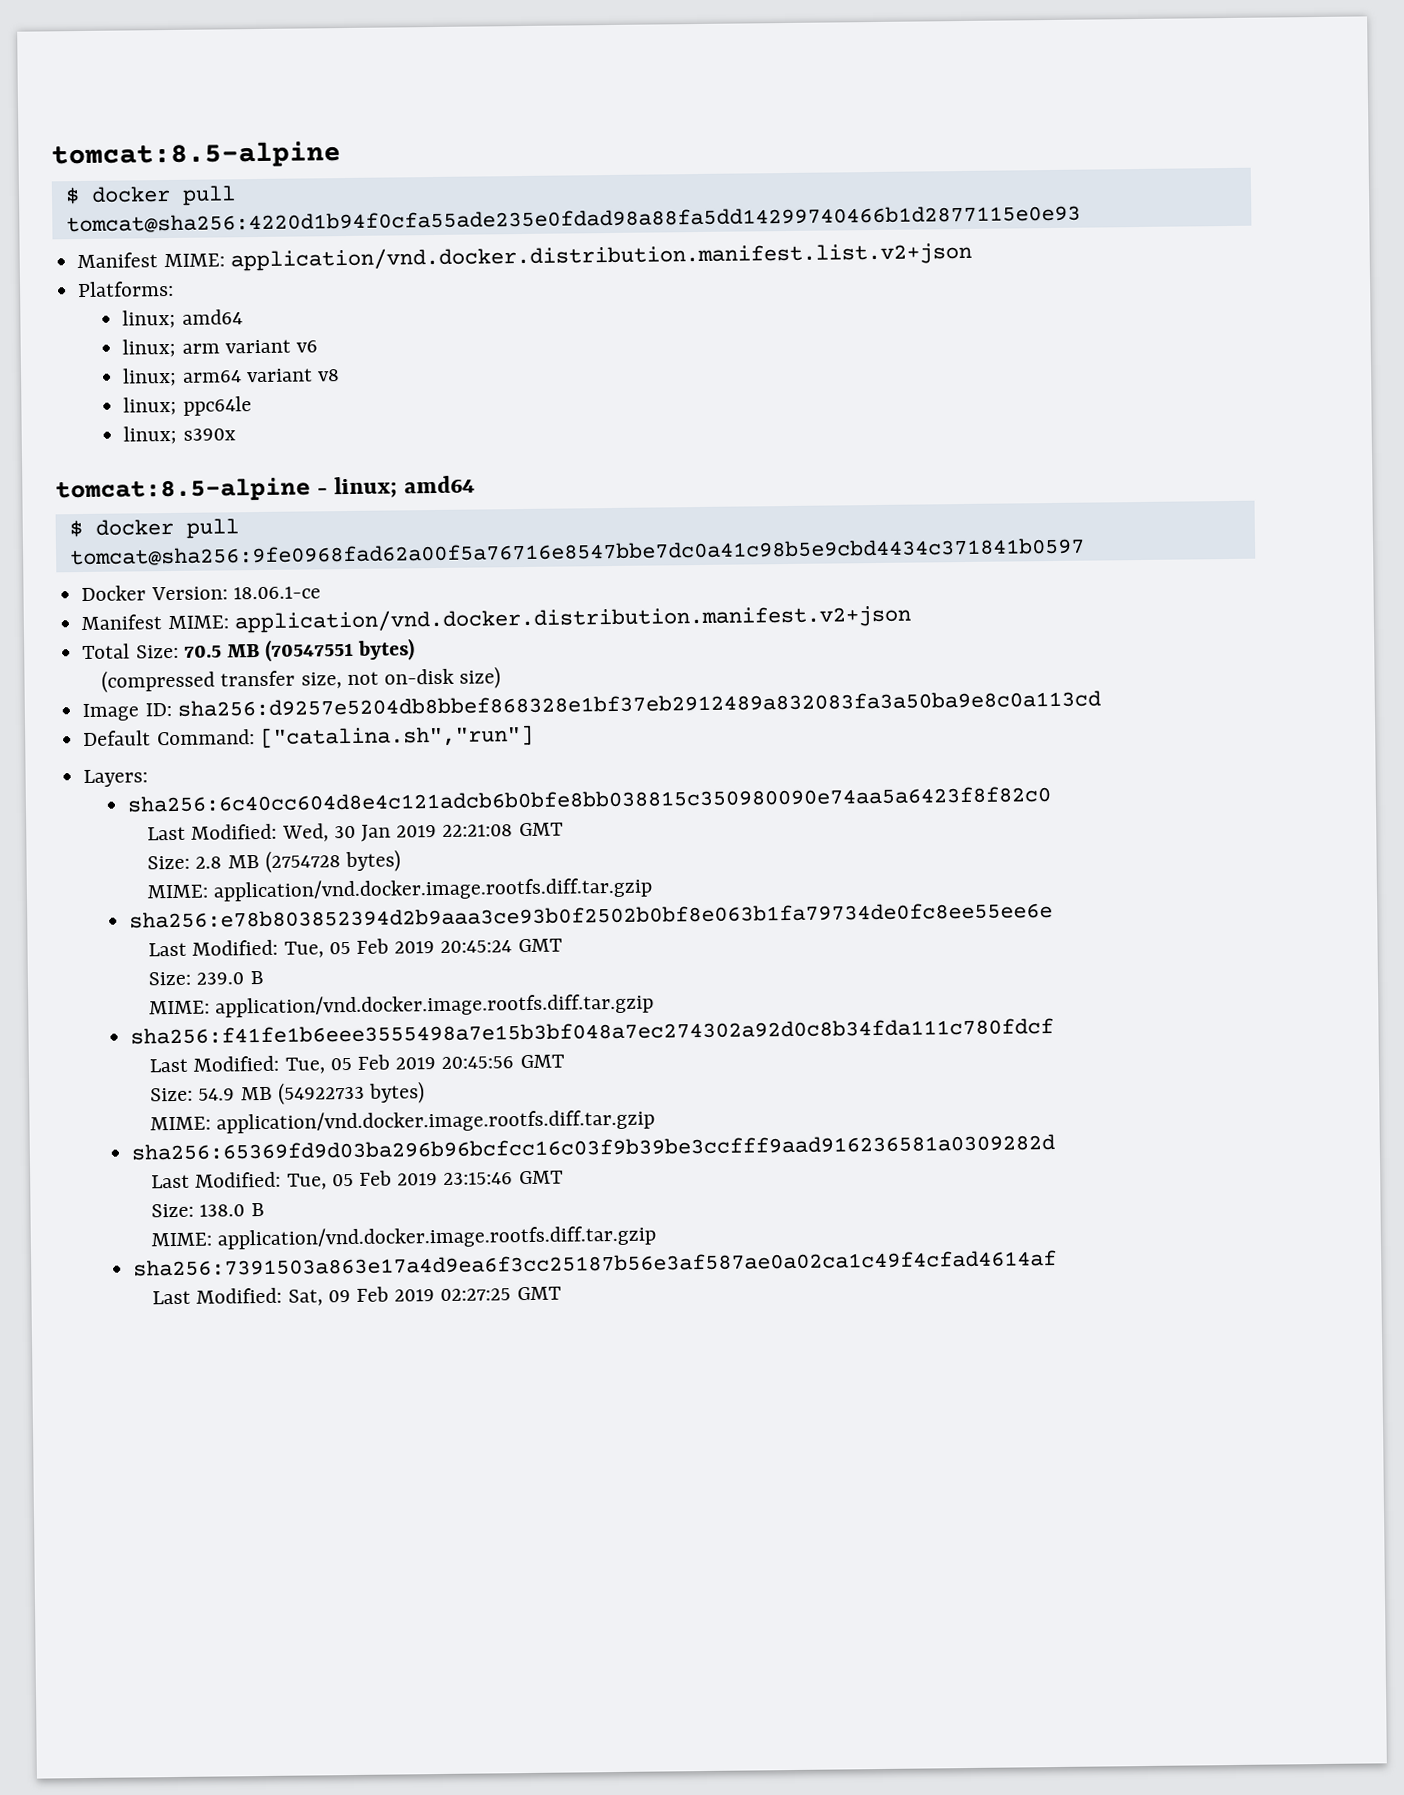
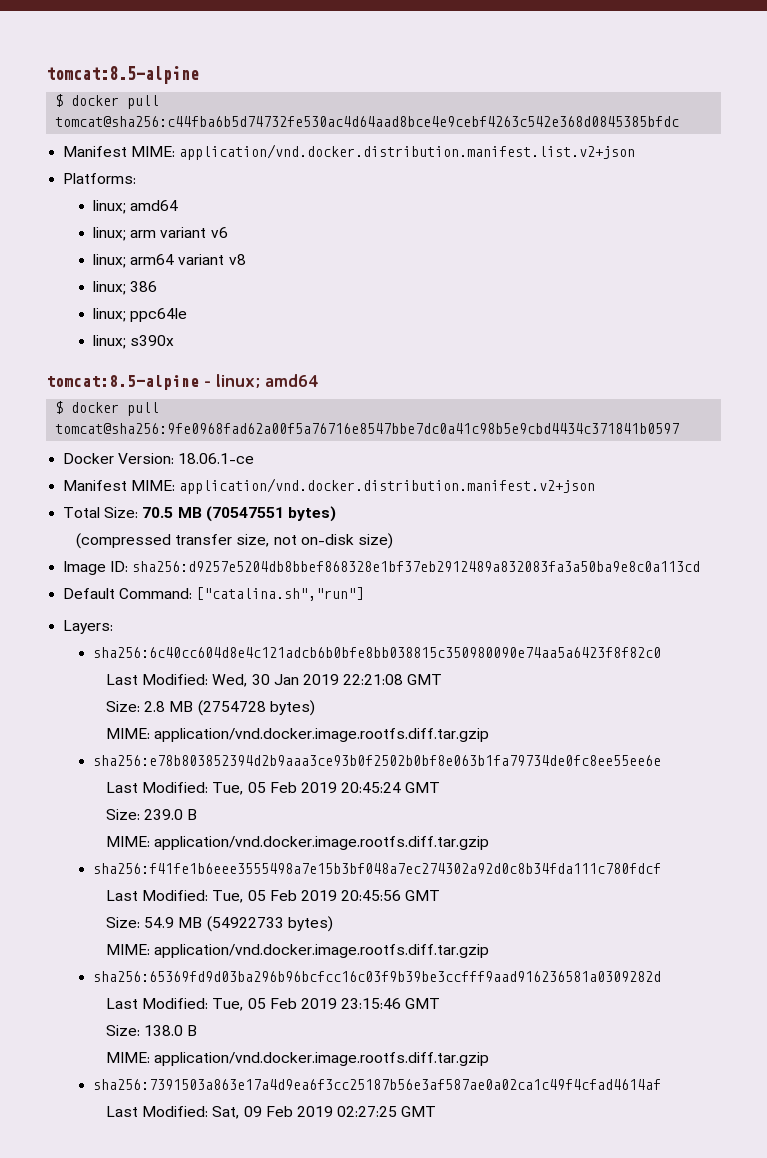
[65,204,1081,234] tomcat@sha256:4220d1b94f0cfa55ade235e0fdad98a88fa5dd14299740466b1d2877115e0e93 -> [55,116,680,127] tomcat@sha256:c44fba6b5d74732fe530ac4d64aad8bce4e9cebf4263c542e368d0845385bfdc
(341, 375) none -> [93,281,158,295] // linux; 386

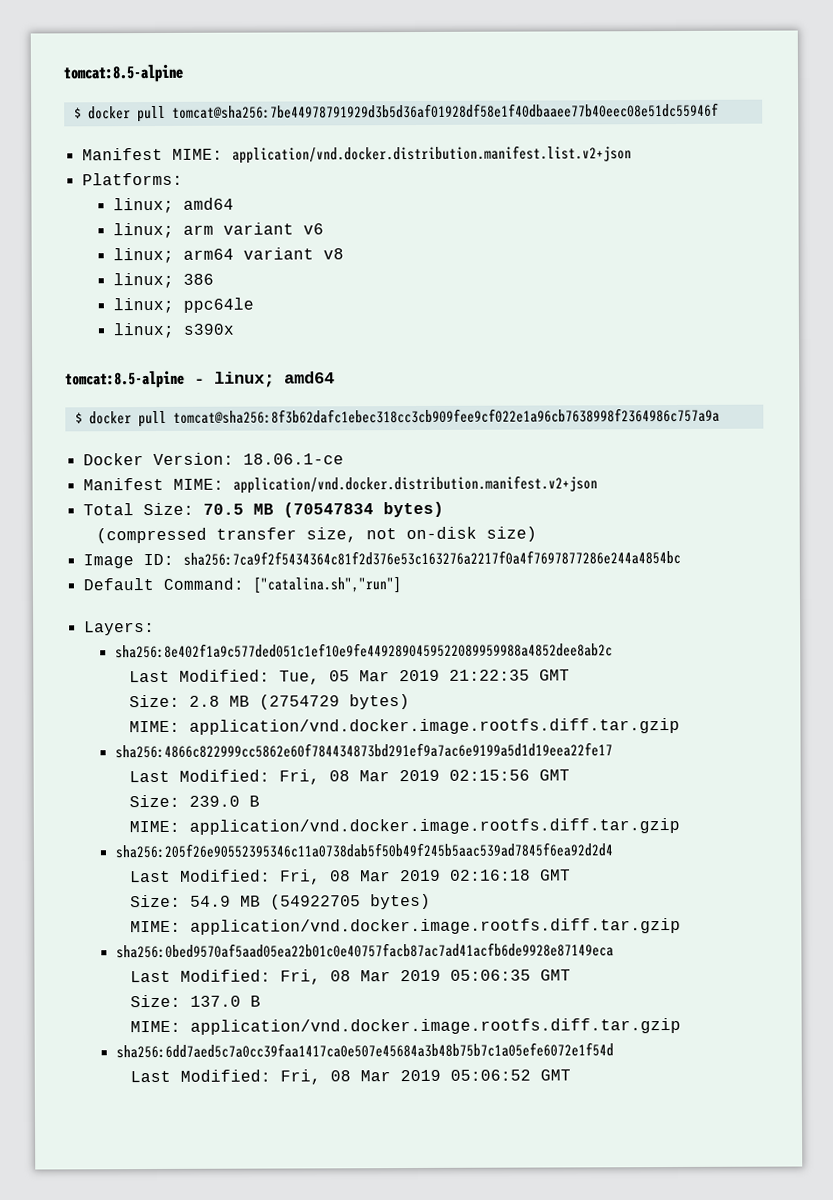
[55,116,680,127] tomcat@sha256:c44fba6b5d74732fe530ac4d64aad8bce4e9cebf4263c542e368d0845385bfdc -> [171,102,719,119] tomcat@sha256:7be44978791929d3b5d36af01928df58e1f40dbaaee77b40eec08e51dc55946f
[55,423,680,434] tomcat@sha256:9fe0968fad62a00f5a76716e8547bbe7dc0a41c98b5e9cbd4434c371841b0597 -> [172,407,720,424] tomcat@sha256:8f3b62dafc1ebec318cc3cb909fee9cf022e1a96cb7638998f2364986c757a9a
[205,506,284,522] (70547551 -> [282,502,374,518] (70547834
[132,561,701,572] sha256:d9257e5204db8bbef868328e1bf37eb2912489a832083fa3a50ba9e8c0a113cd -> [182,549,681,566] sha256:7ca9f2f5434364c81f2d376e53c163276a2217f0a4f7697877286e244a4854bc
[93,647,662,658] [106,674,404,687] sha256:6c40cc604d8e4c121adcb6b0bfe8bb038815c350980090e74aa5a6423f8f82c0 // Last Modified: Wed, 30 Jan 2019 22:21:08 -> [114,642,613,659] [128,669,530,685] sha256:8e402f1a9c577ded051c1ef10e9fe4492890459522089959988a4852dee8ab2c // Last Modified: Tue, 05 Mar 2019 21:22:35
[197,700,315,716] [106,728,490,742] [93,755,662,766] [106,782,402,795] (2754728 bytes) // MIME: application/vnd.docker.image.rootfs.diff.tar.gzip // sha256:e78b803852394d2b9aaa3ce93b0f2502b0bf8e063b1fa79734de0fc8ee55ee6e // Last Modified: Tue, 05 Feb 2019 20:45:24 -> [258,694,410,710] [128,717,680,735] [114,742,613,759] [128,769,530,785] (2754729 bytes) // MIME: application/vnd.docker.image.rootfs.diff.tar.gzip // sha256:4866c822999cc5862e60f784434873bd291ef9a7ac6e9199a5d1d19eea22fe17 // Last Modified: Fri, 08 Mar 2019 02:15:56
[93,863,662,874] [106,890,402,903] sha256:f41fe1b6eee3555498a7e15b3bf048a7ec274302a92d0c8b34fda111c780fdcf // Last Modified: Tue, 05 Feb 2019 20:45:56 -> [114,842,613,859] [129,869,531,885] sha256:205f26e90552395346c11a0738dab5f50b49f245b5aac539ad7845f6ea92d2d4 // Last Modified: Fri, 08 Mar 2019 02:16:18
[206,916,333,932] [106,944,490,958] [93,971,662,982] [106,998,441,1011] [106,1025,198,1036] [106,1052,490,1066] [93,1079,662,1090] [106,1106,398,1119] (54922733 bytes) // MIME: application/vnd.docker.image.rootfs.diff.tar.gzip // sha256:65369fd9d03ba296b96bcfcc16c03f9b39be3ccfff9aad916236581a0309282d // Last Modified: Tue, 05 Feb 2019 23:15:46 GMT // Size: 138.0 B // MIME: application/vnd.docker.image.rootfs.diff.tar.gzip // sha256:7391503a863e17a4d9ea6f3cc25187b56e3af587ae0a02ca1c49f4cfad4614af // Last Modified: Sat, 09 Feb 2019 02:27:25 -> [269,893,431,910] [129,917,681,935] [115,942,614,959] [129,969,571,985] [129,994,261,1008] [129,1017,681,1035] [115,1042,614,1059] [129,1069,531,1085] (54922705 bytes) // MIME: application/vnd.docker.image.rootfs.diff.tar.gzip // sha256:0bed9570af5aad05ea22b01c0e40757facb87ac7ad41acfb6de9928e87149eca // Last Modified: Fri, 08 Mar 2019 05:06:35 GMT // Size: 137.0 B // MIME: application/vnd.docker.image.rootfs.diff.tar.gzip // sha256:6dd7aed5c7a0cc39faa1417ca0e507e45684a3b48b75b7c1a05efe6072e1f54d // Last Modified: Fri, 08 Mar 2019 05:06:52

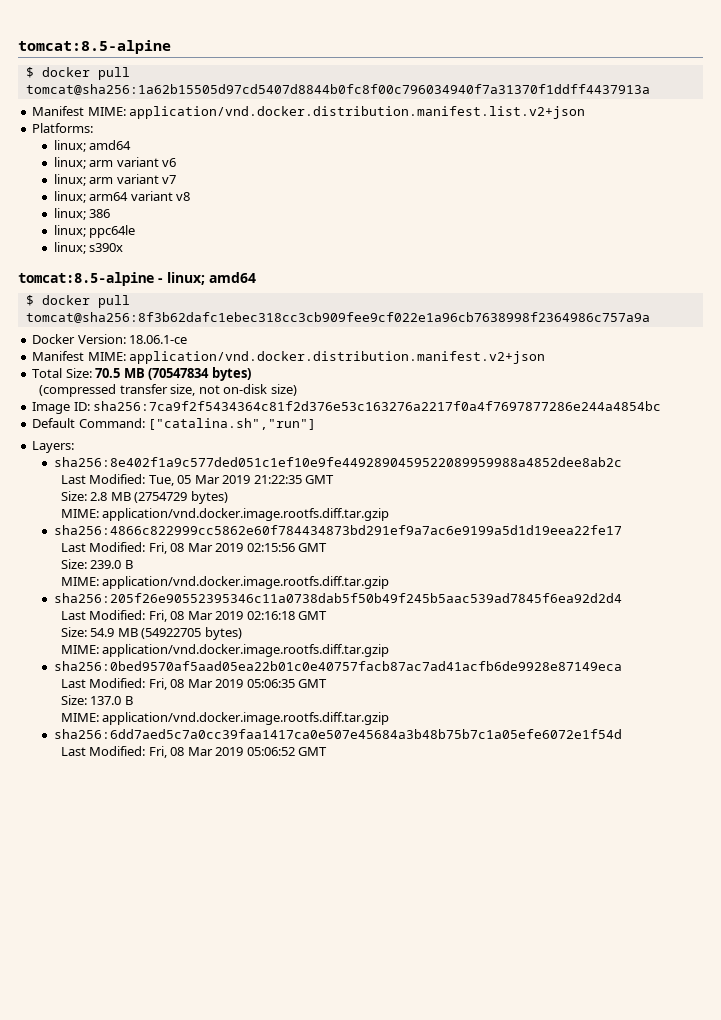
[171,102,719,119] tomcat@sha256:7be44978791929d3b5d36af01928df58e1f40dbaaee77b40eec08e51dc55946f -> [25,84,650,95] tomcat@sha256:1a62b15505d97cd5407d8844b0fc8f00c796034940f7a31370f1ddff4437913a
(324, 229) none -> [53,174,177,186] // linux; arm variant v7

